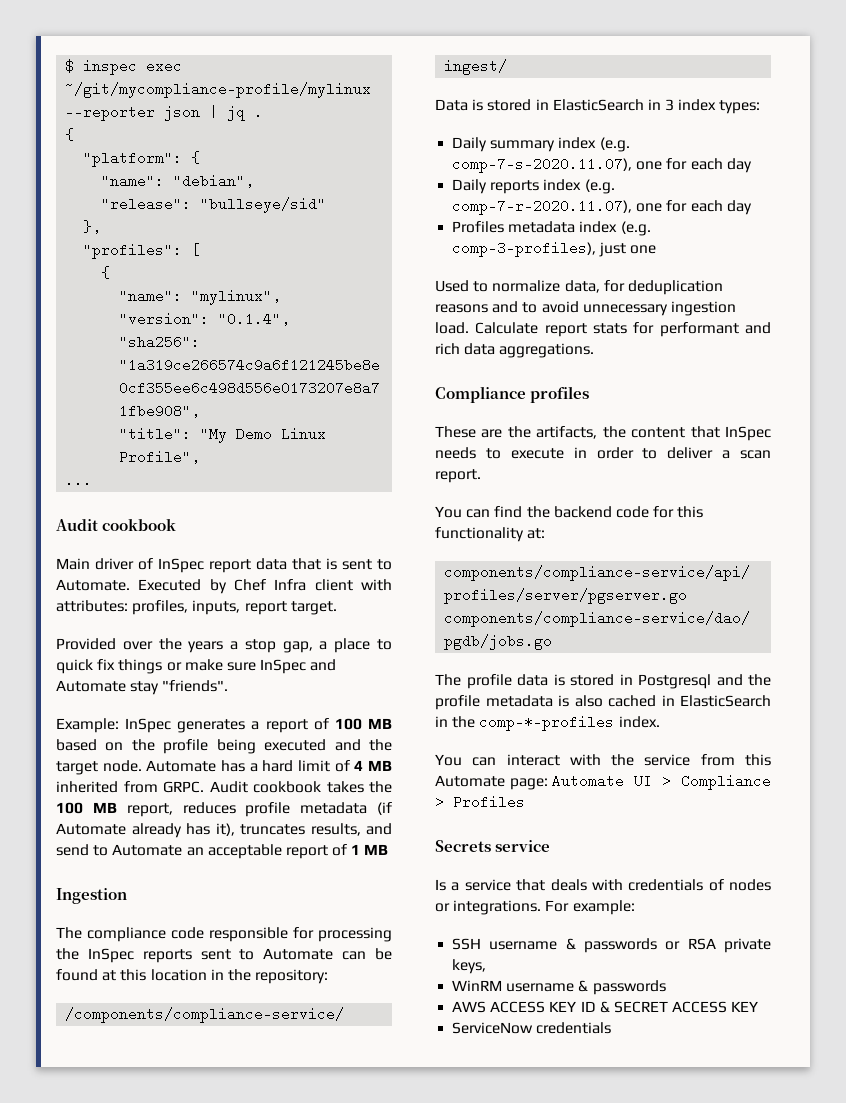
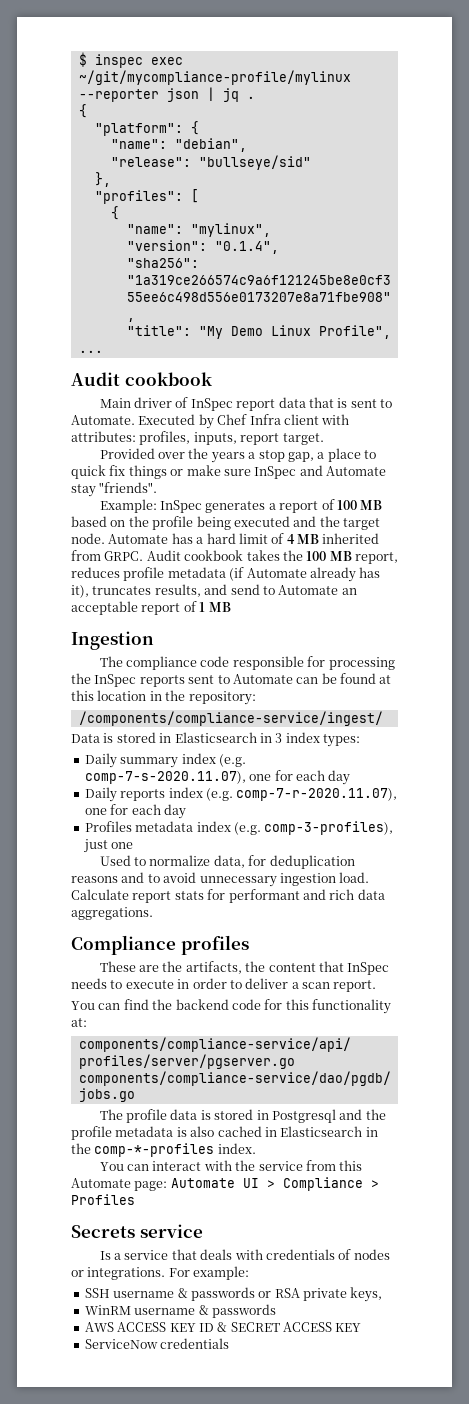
[552,99,644,111] ElasticSearch -> [174,732,257,743] Elasticsearch
[680,695,771,707] ElasticSearch -> [280,1126,363,1137] Elasticsearch

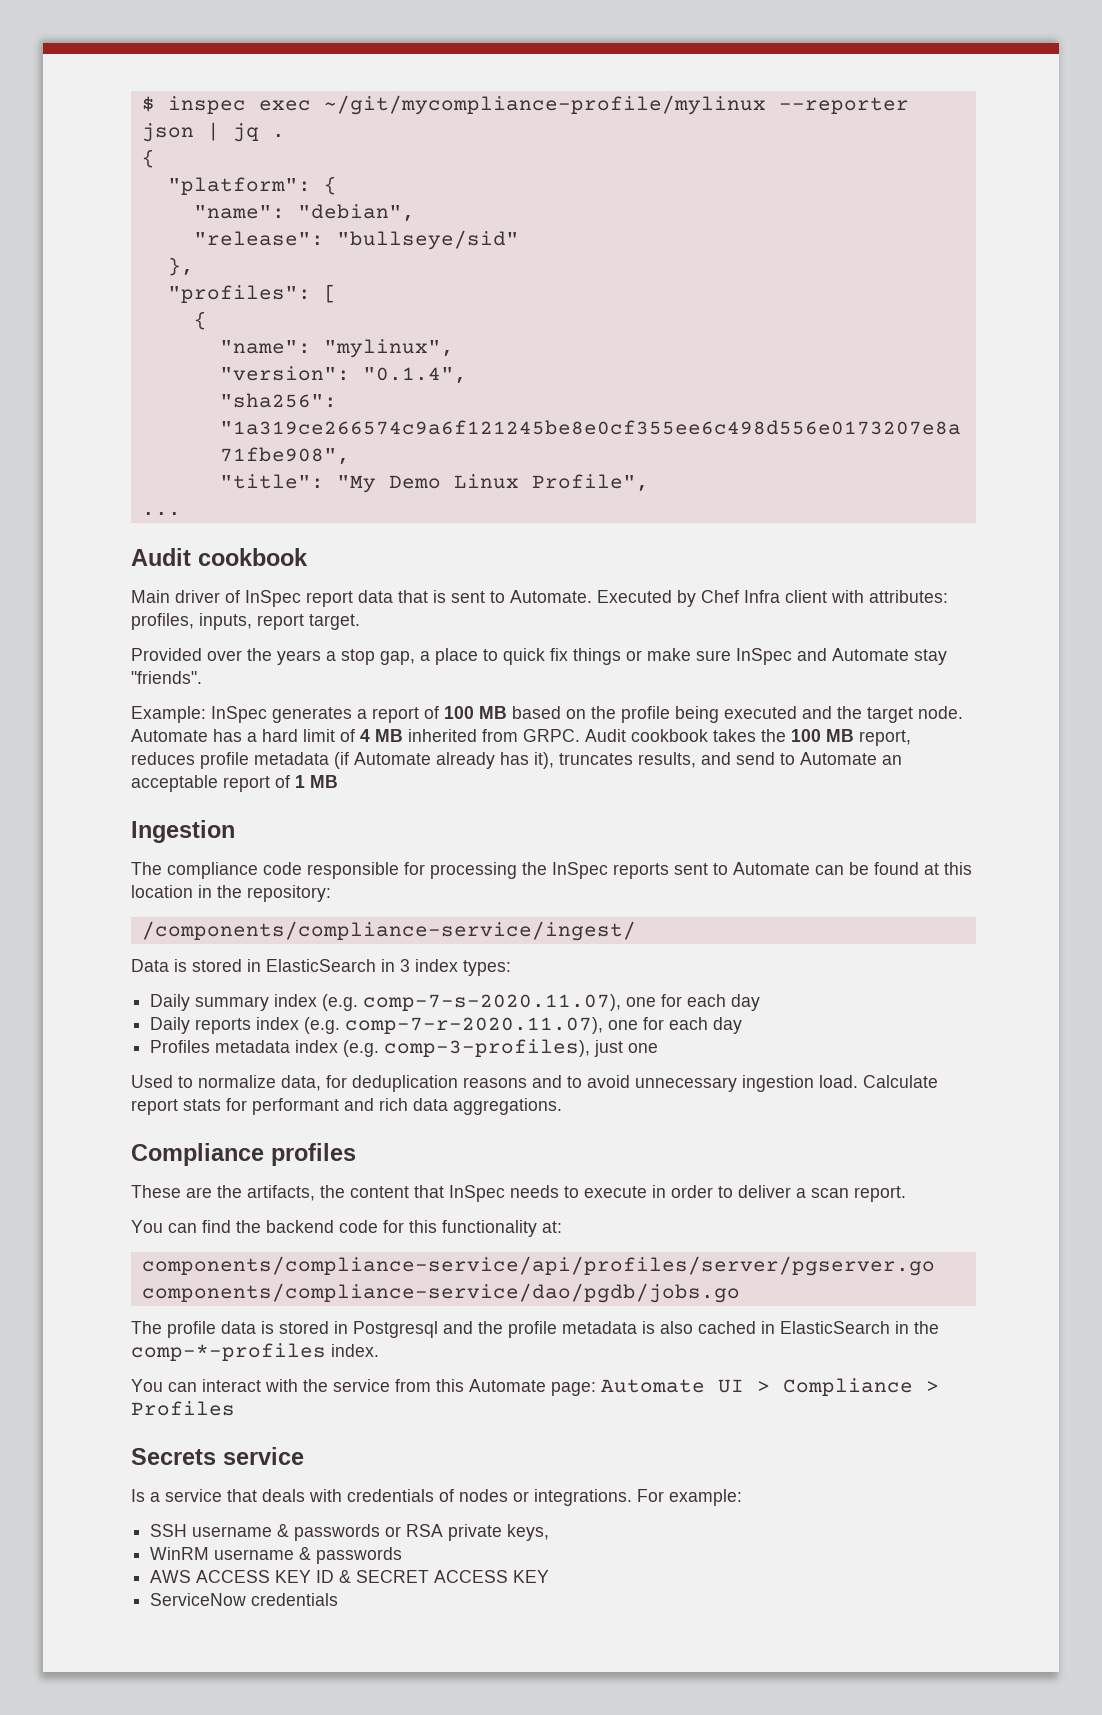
[174,732,257,743] Elasticsearch -> [266,959,376,972] ElasticSearch
[280,1126,363,1137] Elasticsearch -> [780,1321,890,1334] ElasticSearch

